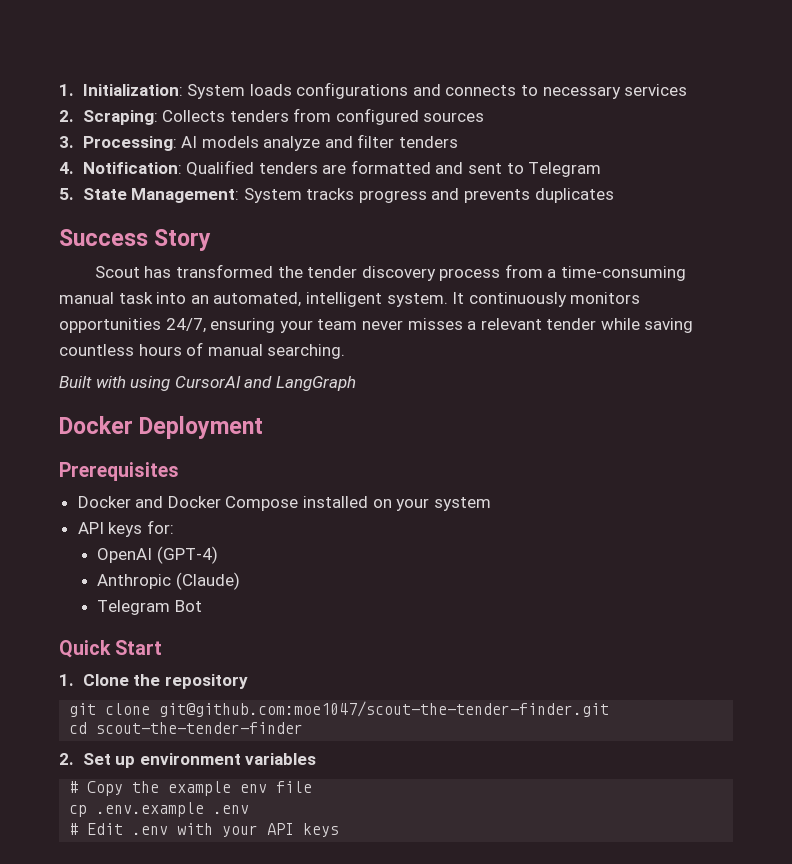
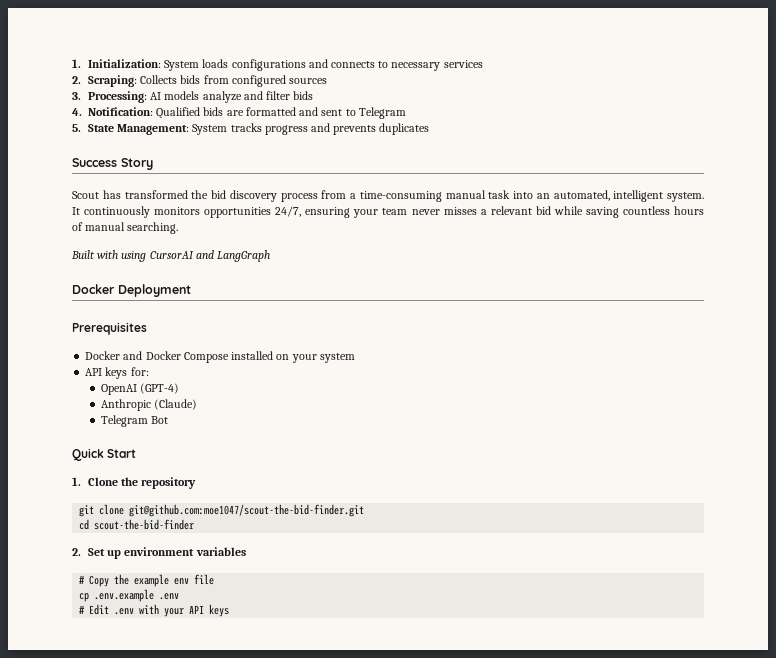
[229,110,289,122] tenders -> [180,75,201,84] bids
[399,136,459,148] tenders -> [293,91,314,100] bids
[258,162,318,174] tenders -> [203,107,224,116] bids
[307,266,358,278] tender -> [211,190,226,199] bid
[546,318,597,330] tender -> [535,206,551,215] bid
[159,701,610,717] git@github.com:moe1047/scout-the-tender-finder.git -> [129,504,365,517] git@github.com:moe1047/scout-the-bid-finder.git
[96,722,304,734] scout-the-tender-finder -> [94,519,195,530] scout-the-bid-finder

